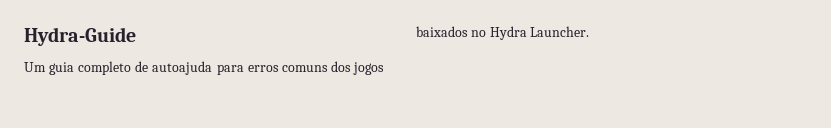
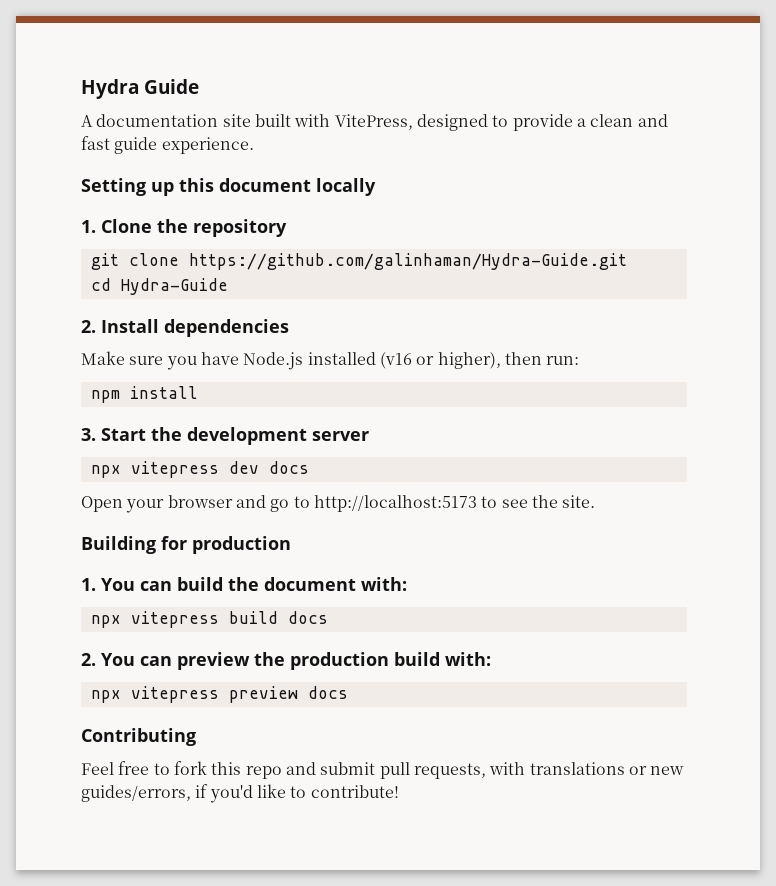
[24,27,136,46] [24,61,384,75] [416,26,590,40] Hydra-Guide // Um guia completo de autoajuda para erros comuns dos jogos baixados no Hydra Launcher. -> [81,79,200,99] [81,114,668,131] [81,136,254,154] [81,178,376,196] [81,219,287,237] [90,253,627,270] [90,278,228,295] [81,319,289,337] [81,351,580,370] [90,386,198,403] [81,427,369,445] [90,461,309,478] [81,495,596,513] [81,536,291,554] [81,577,407,591] [90,611,328,628] [81,652,491,670] [90,686,348,703] [81,728,196,746] [81,761,685,779] [81,784,399,803] Hydra Guide // A documentation site built with VitePress, designed to provide a clean and fast guide experience. // Setting up this document locally // 1. Clone the repository // git clone https://github.com/galinhaman/Hydra-Guide.git // cd Hydra-Guide // 2. Install dependencies // Make sure you have Node.js installed (v16 or higher), then run: // npm install // 3. Start the development server // npx vitepress dev docs // Open your browser and go to http://localhost:5173 to see the site. // Building for production // 1. You can build the document with: // npx vitepress build docs // 2. You can preview the production build with: // npx vitepress preview docs // Contributing // Feel free to fork this repo and submit pull requests, with translations or new guides/errors, if you'd like to contribute!

